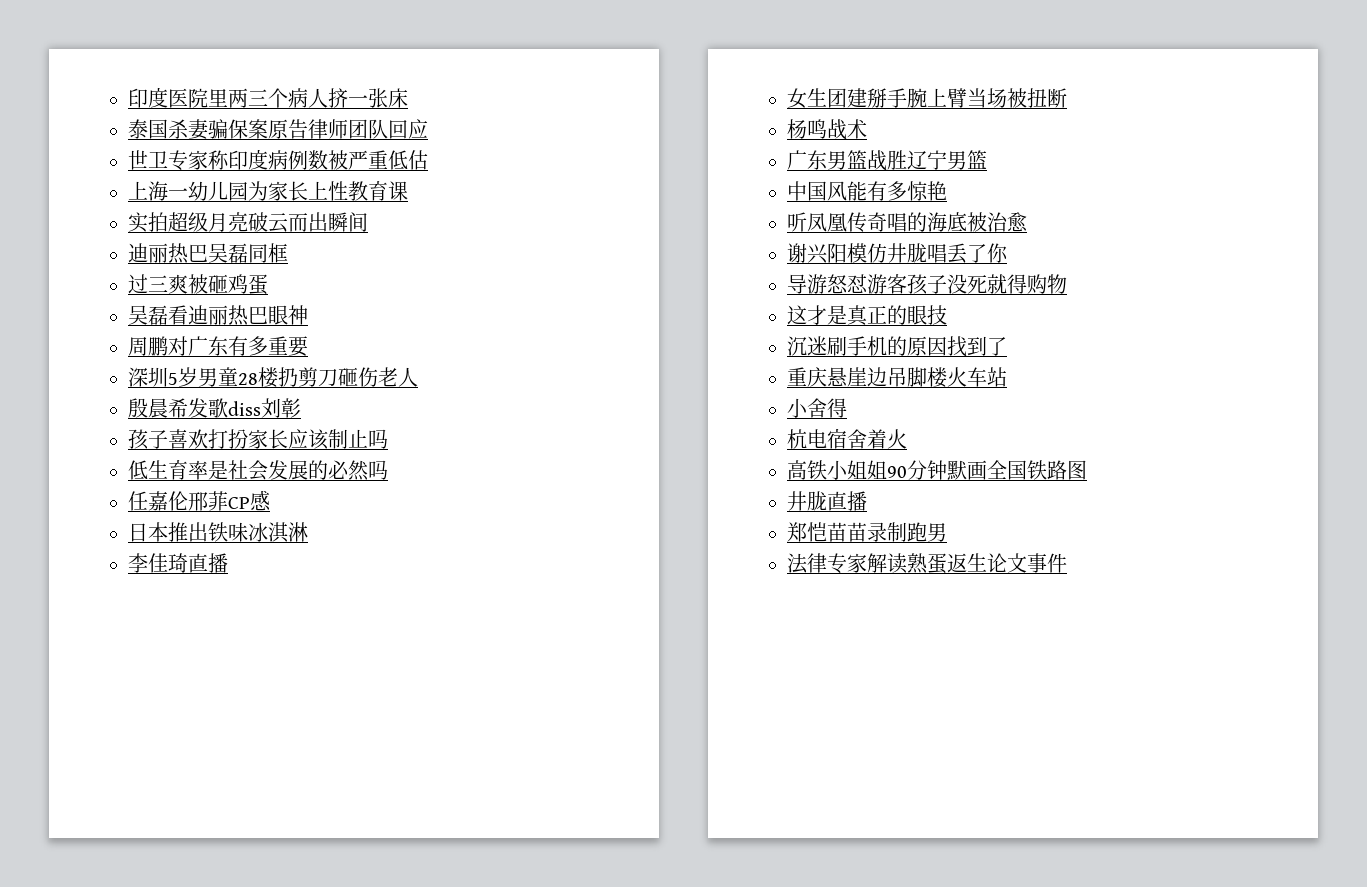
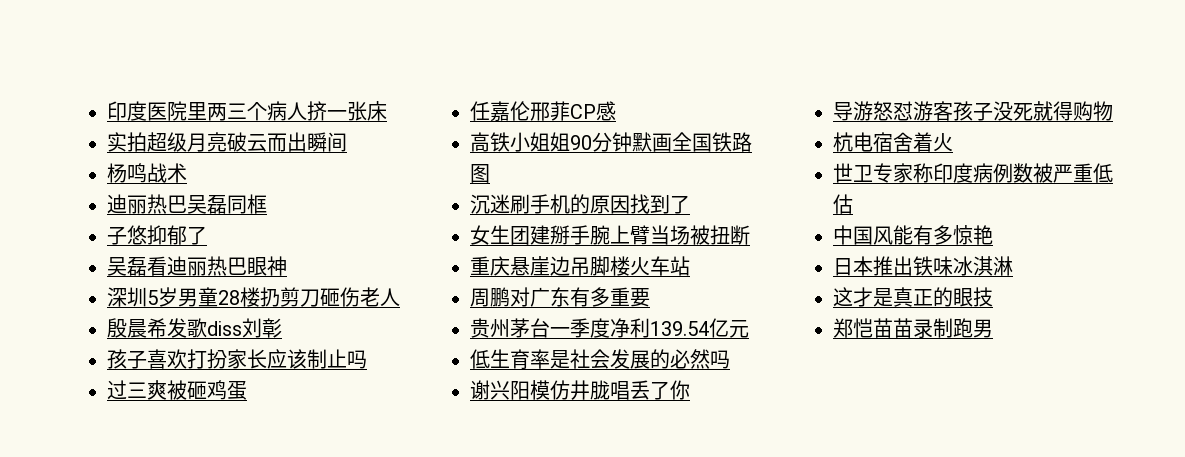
[128,119,428,140] [128,149,428,171] [128,181,408,201] // 泰国杀妻骗保案原告律师团队回应 // 世卫专家称印度病例数被严重低估 // 上海一幼儿园为家长上性教育课 -> (387, 111) none
(368, 222) none -> [107,163,187,183] // 杨鸣战术
[128,274,268,295] 过三爽被砸鸡蛋 -> [107,225,207,245] 子悠抑郁了
[128,336,308,357] // 周鹏对广东有多重要 -> (287, 266) none
[128,460,388,481] [128,490,271,511] [128,522,308,543] [128,553,228,573] 低生育率是社会发展的必然吗 // 任嘉伦邢菲CP感 // 日本推出铁味冰淇淋 // 李佳琦直播 -> [107,380,247,400] [470,101,616,122] [470,132,752,152] [470,164,490,183] [470,194,690,214] 过三爽被砸鸡蛋 // 任嘉伦邢菲CP感 // 高铁小姐姐90分钟默画全国铁路图 // 沉迷刷手机的原因找到了
[787,119,867,140] [787,150,987,171] [787,181,947,201] [787,212,1028,232] 杨鸣战术 // 广东男篮战胜辽宁男篮 // 中国风能有多惊艳 // 听凤凰传奇唱的海底被治愈 -> [470,256,690,276] [470,287,650,307] [470,318,749,338] [470,349,730,369] 重庆悬崖边吊脚楼火车站 // 周鹏对广东有多重要 // 贵州茅台一季度净利139.54亿元 // 低生育率是社会发展的必然吗
[787,305,947,326] [787,336,1007,357] [787,367,1007,388] [787,398,847,418] [787,428,907,449] [787,460,1087,480] [787,491,867,511] [787,522,947,542] [787,553,1067,574] 这才是真正的眼技 // 沉迷刷手机的原因找到了 // 重庆悬崖边吊脚楼火车站 // 小舍得 // 杭电宿舍着火 // 高铁小姐姐90分钟默画全国铁路图 // 井胧直播 // 郑恺苗苗录制跑男 // 法律专家解读熟蛋返生论文事件 -> [833,132,953,152] [833,163,1113,183] [833,194,853,214] [833,225,993,245] [833,256,1013,276] [833,287,993,307] [833,318,993,338] 杭电宿舍着火 // 世卫专家称印度病例数被严重低估 // 中国风能有多惊艳 // 日本推出铁味冰淇淋 // 这才是真正的眼技 // 郑恺苗苗录制跑男

